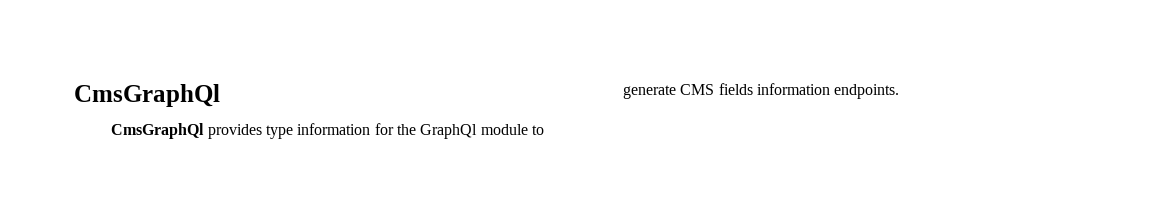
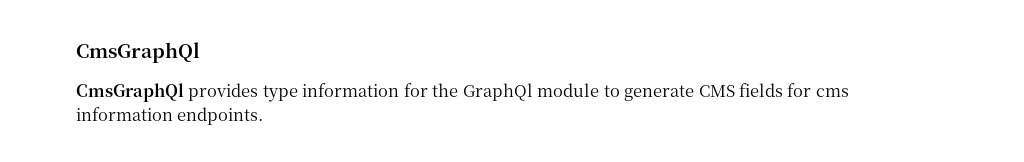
(753, 89) none -> [787,83,849,97] for cms

